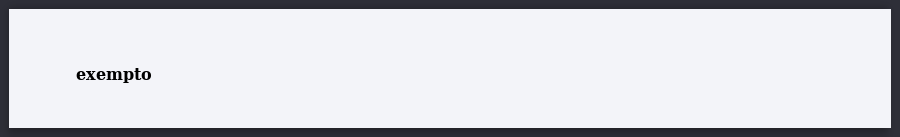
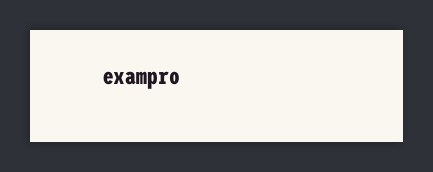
[76,68,152,83] exempto -> [103,71,180,89] exampro

